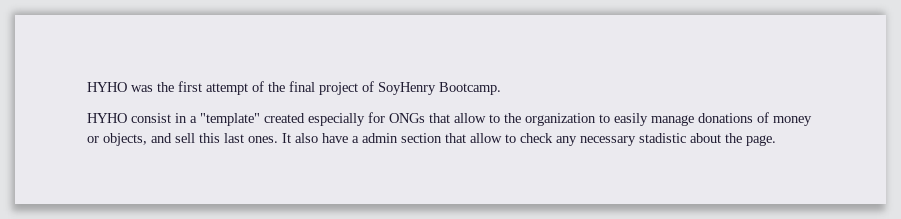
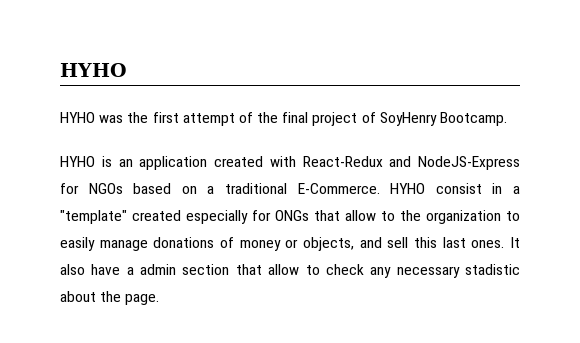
[87,82,127,92] HYHO -> [60,63,127,77] [60,112,95,123] HYHO // HYHO
(127, 118) none -> [101,156,520,170] [60,183,426,194] is an application created with React-Redux and NodeJS-Express for NGOs based on a traditional E-Commerce. HYHO

